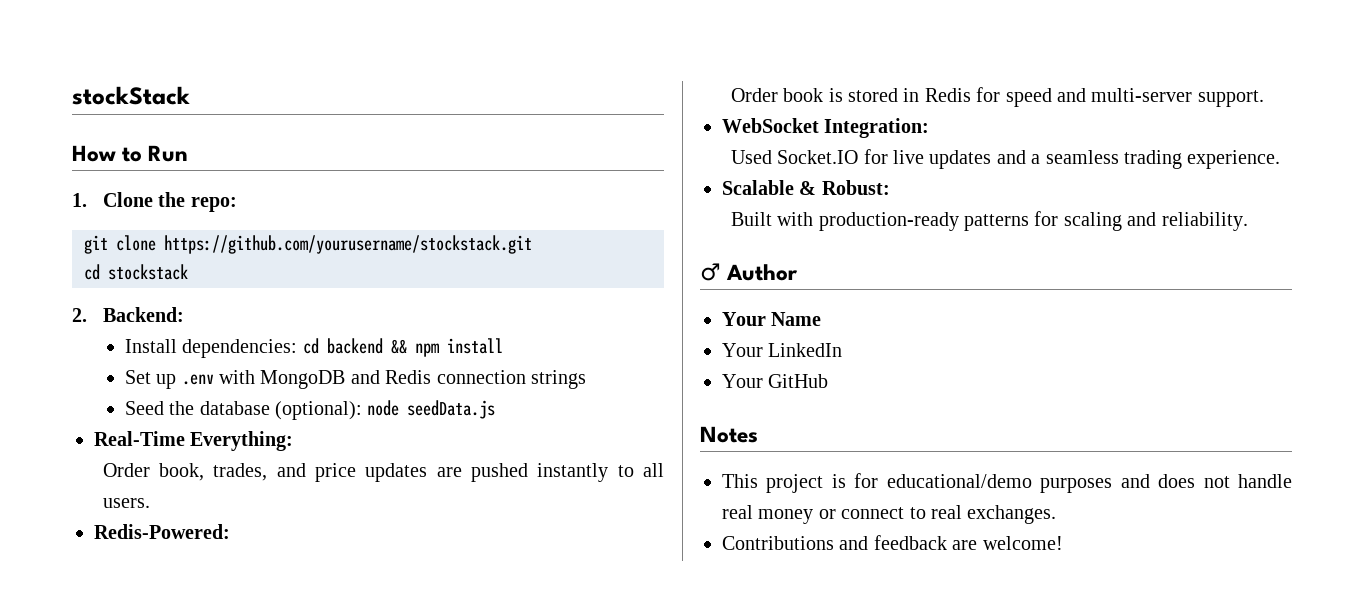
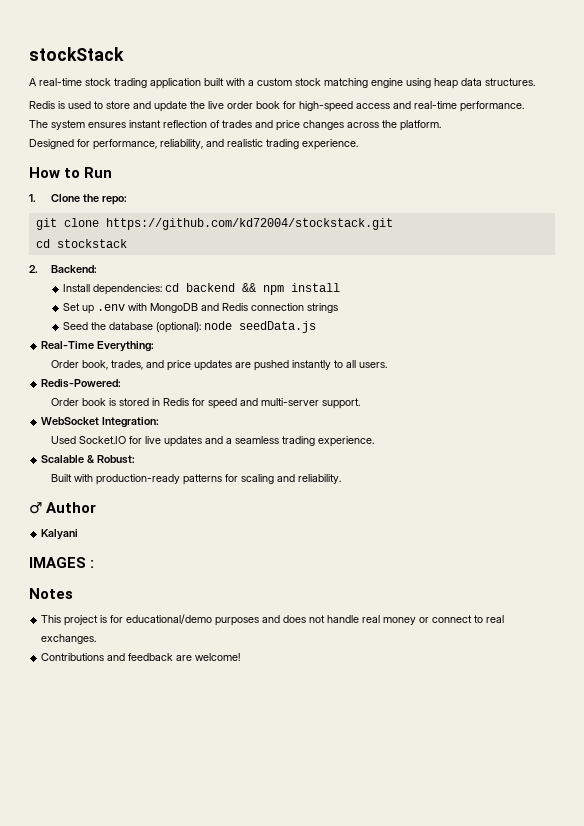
(190, 95) none -> [29,78,535,89] [29,101,524,112] [29,120,441,131] [29,139,358,150] // A real-time stock trading application built with a custom stock matching engine using heap data structures. // Redis is used to store and update the live order book for high-speed access and real-time performance. // The system ensures instant reflection of trades and price changes across the platform. // Designed for performance, reliability, and realistic trading experience.
[164,235,532,254] https://github.com/yourusername/stockstack.git -> [105,218,393,230] https://github.com/kd72004/stockstack.git
[722,312,822,326] [722,343,843,357] [722,374,829,388] Your Name // Your LinkedIn // Your GitHub -> [41,529,79,540] [29,557,95,568] Kalyani // IMAGES :

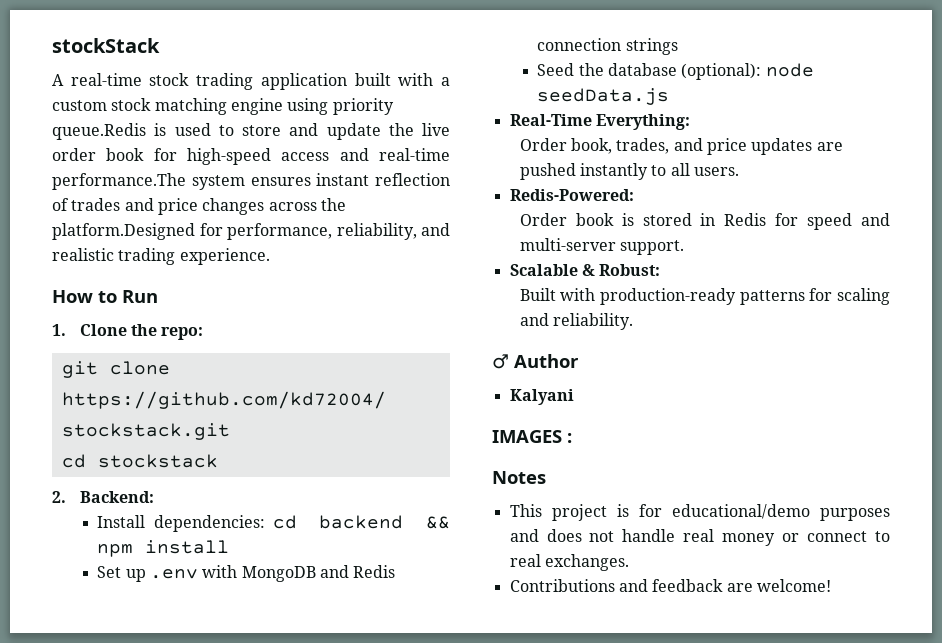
[434,78,535,89] [29,101,55,109] heap data structures. // Redis -> [332,98,394,115] [52,123,146,140] priority queue.Redis
[460,101,524,112] [29,120,48,128] performance. // The -> [52,173,186,190] performance.The
[400,120,441,131] [29,139,74,149] platform. // Designed -> [52,223,195,240] platform.Designed
[41,417,160,428] [50,436,374,447] // WebSocket Integration: // Used Socket.IO for live updates and a seamless trading experience. -> (685, 247) none

